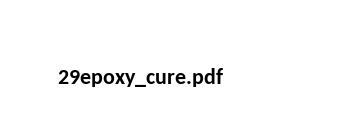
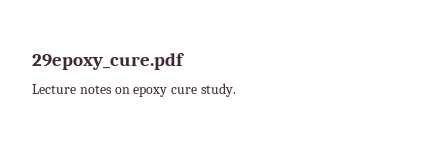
(223, 77) none -> [32,83,236,97] // Lecture notes on epoxy cure study.

